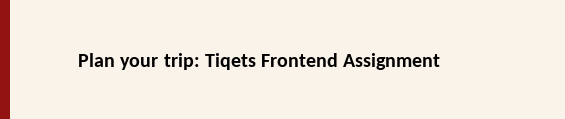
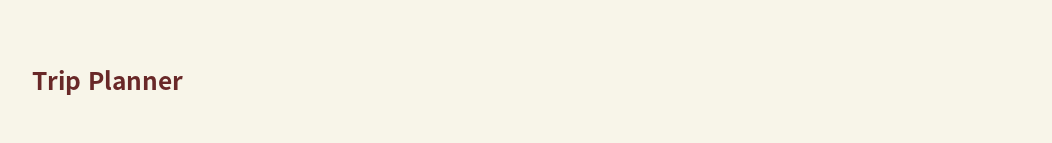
[78,53,441,70] Plan your trip: Tiqets Frontend Assignment -> [32,70,183,95] Trip Planner

